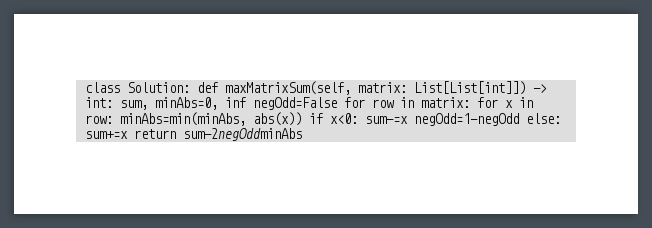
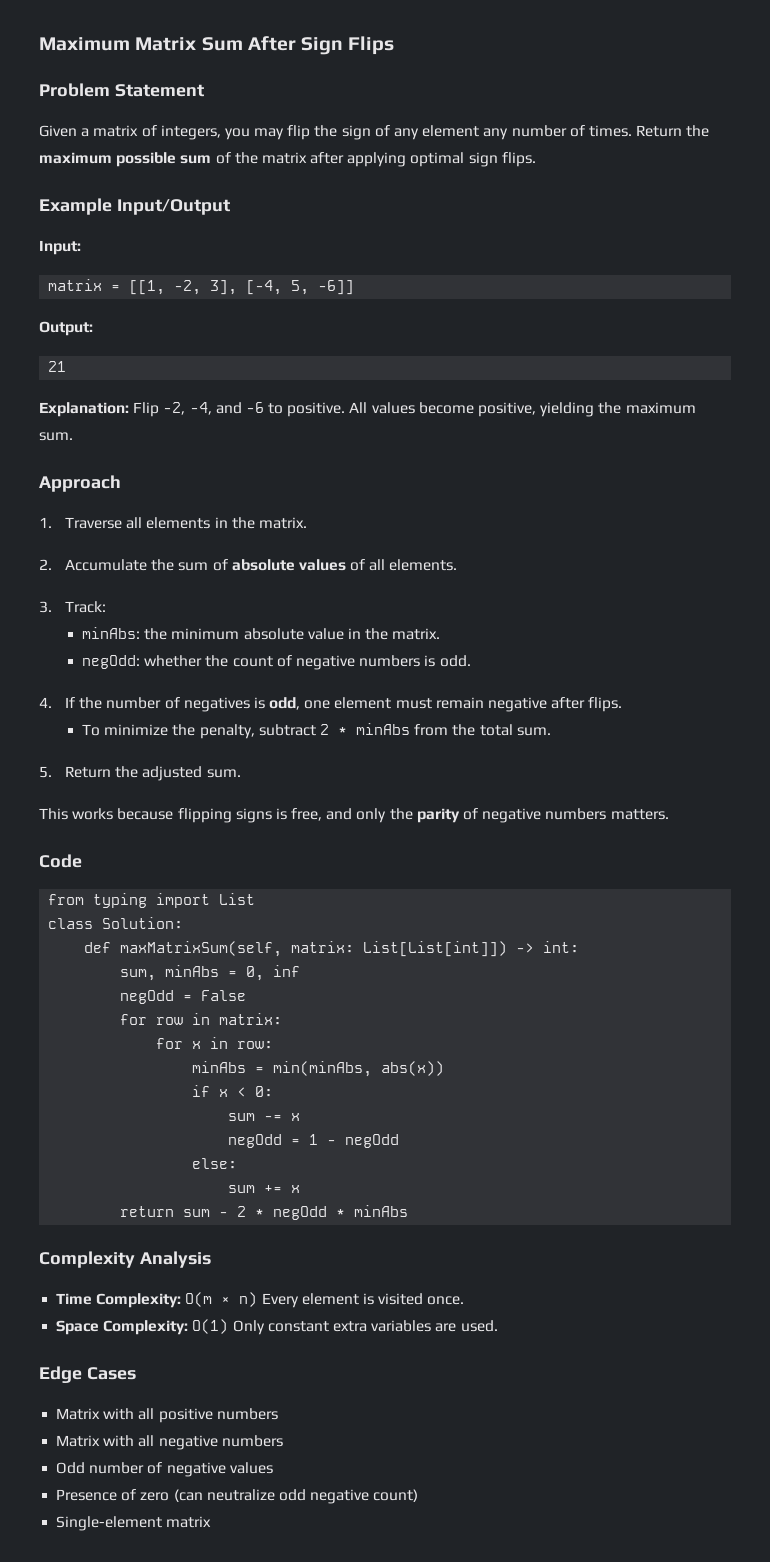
(85, 87) none -> [39,36,395,55] [39,83,204,97] [39,125,710,140] [39,152,536,167] [39,198,230,215] [39,240,81,255] [48,279,355,295] [39,321,93,336] [48,361,67,372] [39,402,696,417] [39,432,73,441] [39,475,121,492] [39,517,307,529] [39,559,458,571] [39,601,107,613] [82,627,441,640] [82,655,471,670] [39,697,623,712] [82,723,551,739] [39,766,241,781] [39,808,669,823] [39,854,82,868] [48,893,256,908] Maximum Matrix Sum After Sign Flips // Problem Statement // Given a matrix of integers, you may flip the sign of any element any number of times. Return the maximum possible sum of the matrix after applying optimal sign flips. // Example Input/Output // Input: // matrix = [[1, -2, 3], [-4, 5, -6]] // Output: // 21 // Explanation: Flip -2, -4, and -6 to positive. All values become positive, yielding the maximum sum. // Approach // 1. Traverse all elements in the matrix. // 2. Accumulate the sum of absolute values of all elements. // 3. Track: // minAbs: the minimum absolute value in the matrix. // negOdd: whether the count of negative numbers is odd. // 4. If the number of negatives is odd, one element must remain negative after flips. // To minimize the penalty, subtract 2 * minAbs from the total sum. // 5. Return the adjusted sum. // This works because flipping signs is free, and only the parity of negative numbers matters. // Code // from typing import List //
(191, 87) none -> (184, 923) //
[120,97,338,110] sum, minAbs=0, inf negOdd=False -> [120,965,301,981] [120,990,247,1004] // sum, minAbs = 0, inf // negOdd = False //
(471, 102) none -> (283, 1019) //
[120,112,562,126] [85,128,303,141] minAbs=min(minAbs, abs(x)) if x<0: sum-=x negOdd=1-negOdd else: sum+=x return sum-2negOddminAbs -> [192,1061,445,1077] [192,1085,274,1097] [228,1113,301,1121] [228,1134,400,1148] [192,1158,238,1169] [228,1185,301,1193] [120,1205,409,1220] [39,1251,211,1268] [56,1292,465,1308] [56,1319,498,1335] [39,1366,136,1383] [56,1408,278,1423] [56,1435,283,1450] [56,1462,273,1477] [56,1489,419,1504] [56,1516,212,1531] // minAbs = min(minAbs, abs(x)) // if x < 0: // sum -= x // negOdd = 1 - negOdd // else: // sum += x // return sum - 2 * negOdd * minAbs // Complexity Analysis // Time Complexity: O(m × n) Every element is visited once. // Space Complexity: O(1) Only constant extra variables are used. // Edge Cases // Matrix with all positive numbers // Matrix with all negative numbers // Odd number of negative values // Presence of zero (can neutralize odd negative count) // Single-element matrix

